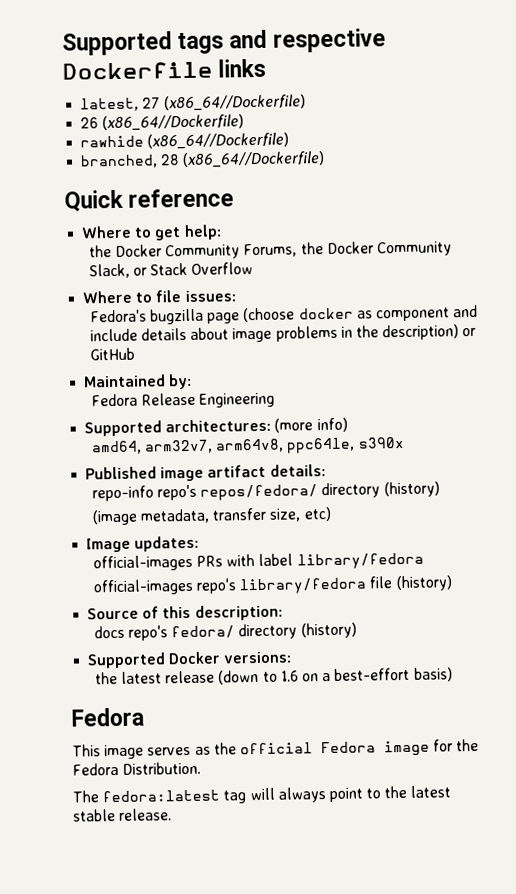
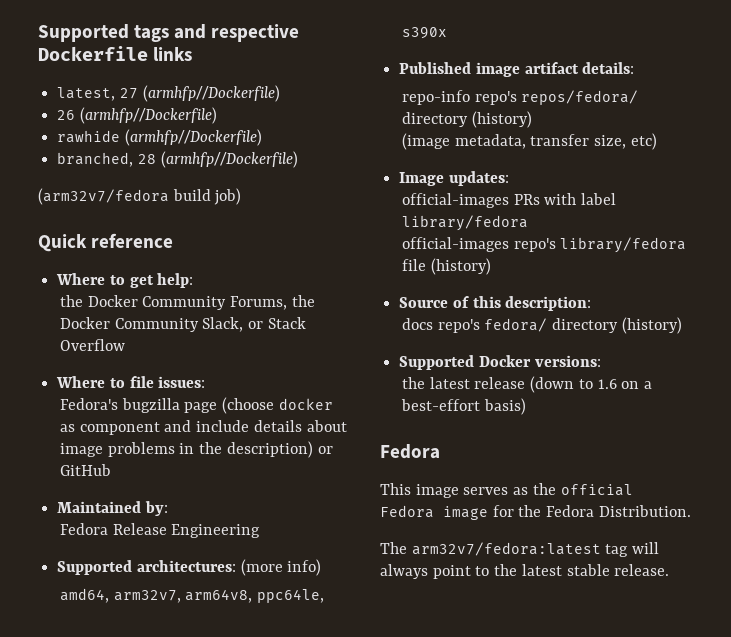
[164,94,307,112] (x86_64//Dockerfile) -> [142,85,280,102] (armhfp//Dockerfile)
[102,114,245,132] (x86_64//Dockerfile) -> [79,107,217,124] (armhfp//Dockerfile)
[147,132,290,150] (x86_64//Dockerfile) -> [124,129,262,146] (armhfp//Dockerfile)
[182,151,326,169] (x86_64//Dockerfile) -> [160,151,298,168] [38,188,242,205] (armhfp//Dockerfile) // (arm32v7/fedora build job)
[102,789,221,803] fedora:latest -> [411,542,601,556] arm32v7/fedora:latest

